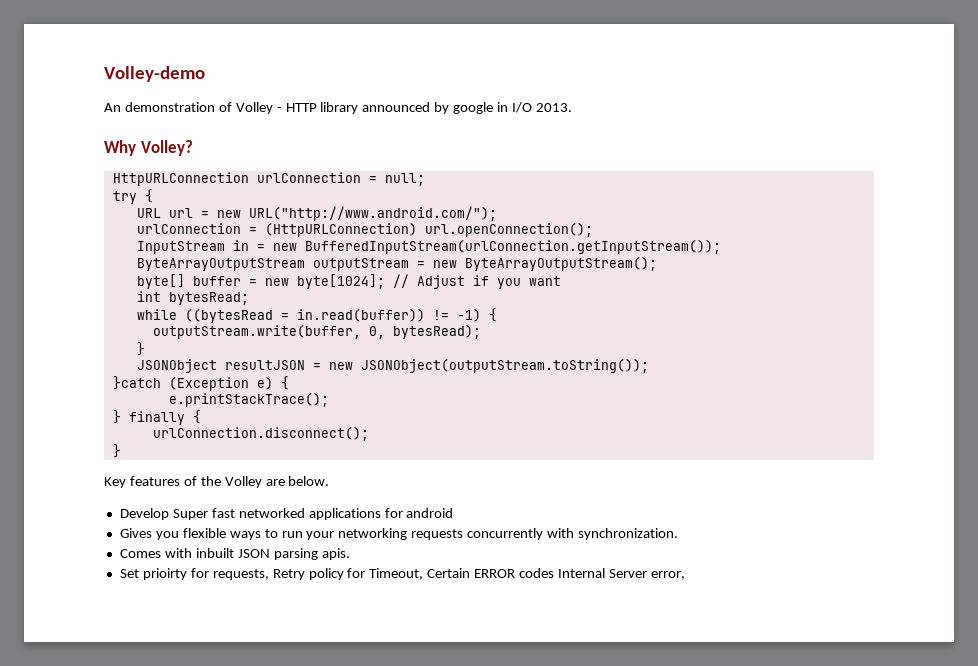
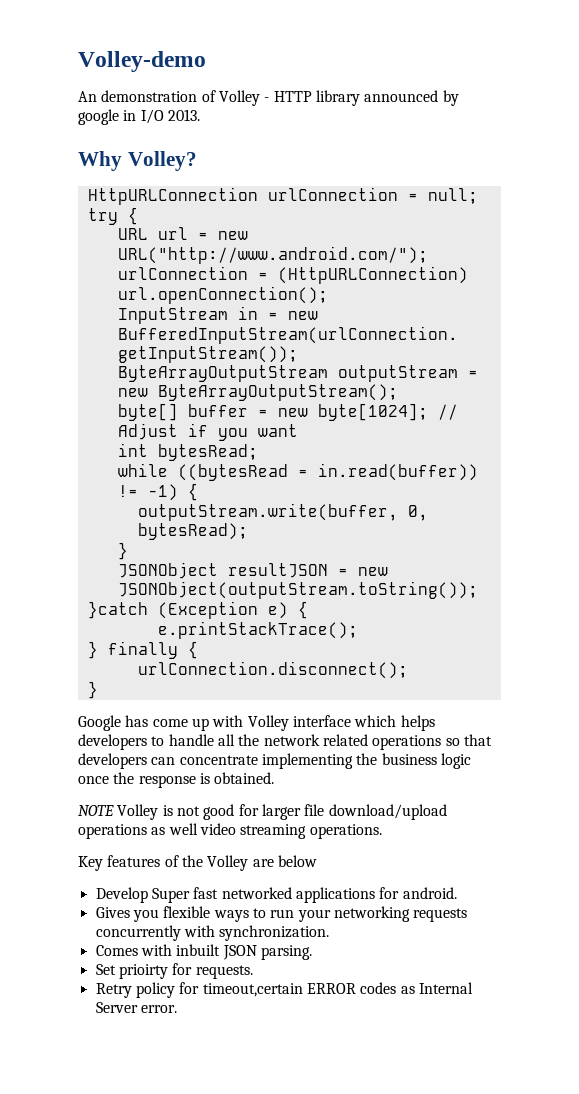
(121, 451) none -> [78,715,435,731] [78,734,492,750] [78,753,471,769] [78,772,275,788] [78,804,447,820] [78,823,382,839] // Google has come up with Volley interface which helps developers to handle all the network related operations so that developers can concentrate implementing the business logic once the response is obtained. // NOTE Volley is not good for larger file download/upload operations as well video streaming operations.
[288,476,330,486] below. -> [277,855,317,867] below
[406,508,454,518] android -> [402,887,457,899] android.
[273,548,350,560] parsing apis. -> [260,945,312,960] parsing.
[212,569,269,580] requests, -> [195,965,253,979] requests. //
[369,568,471,580] Timeout, Certain -> [202,983,303,997] timeout,certain
(555, 573) none -> [400,986,415,994] as
[650,571,685,580] error, -> [140,1005,177,1013] error.

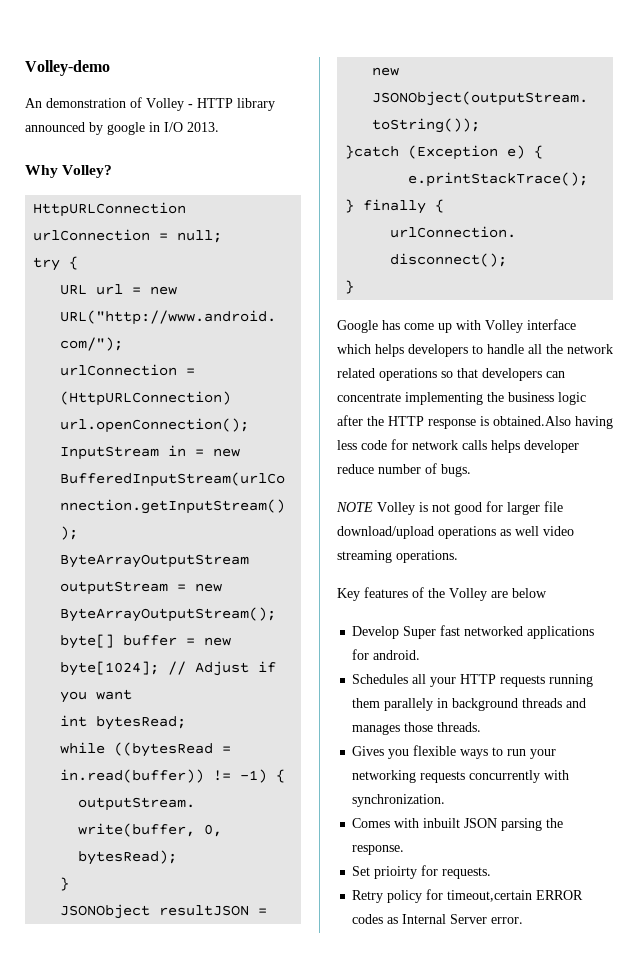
[78,772,275,788] once the response is obtained. -> [337,415,613,429] [337,439,579,453] [337,463,471,477] after the HTTP response is obtained.Also having less code for network calls helps developer reduce number of bugs.
(457, 893) none -> [352,674,594,687] [352,698,587,711] [352,722,482,735] // Schedules all your HTTP requests running them parallely in background threads and manages those threads.
[260,945,312,960] parsing. -> [501,818,564,831] [352,845,405,855] parsing the response.

